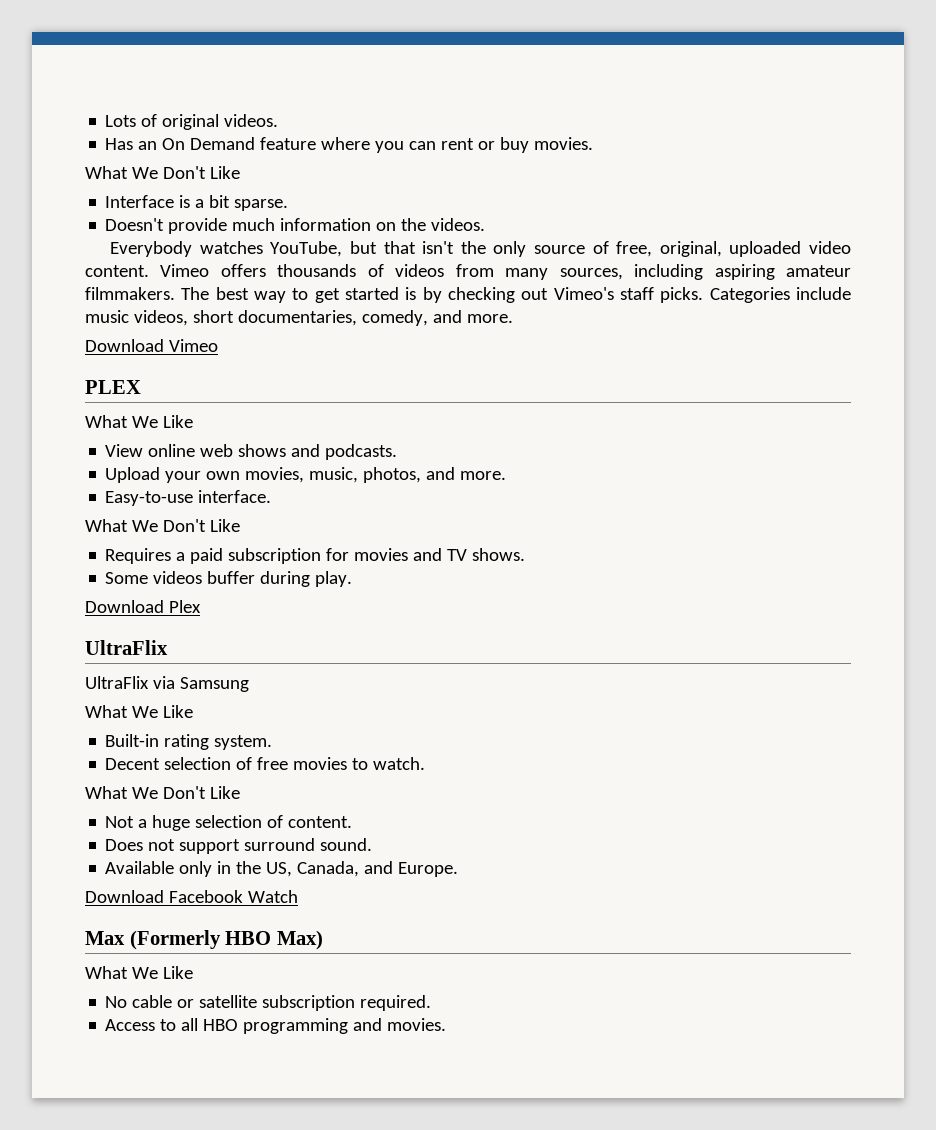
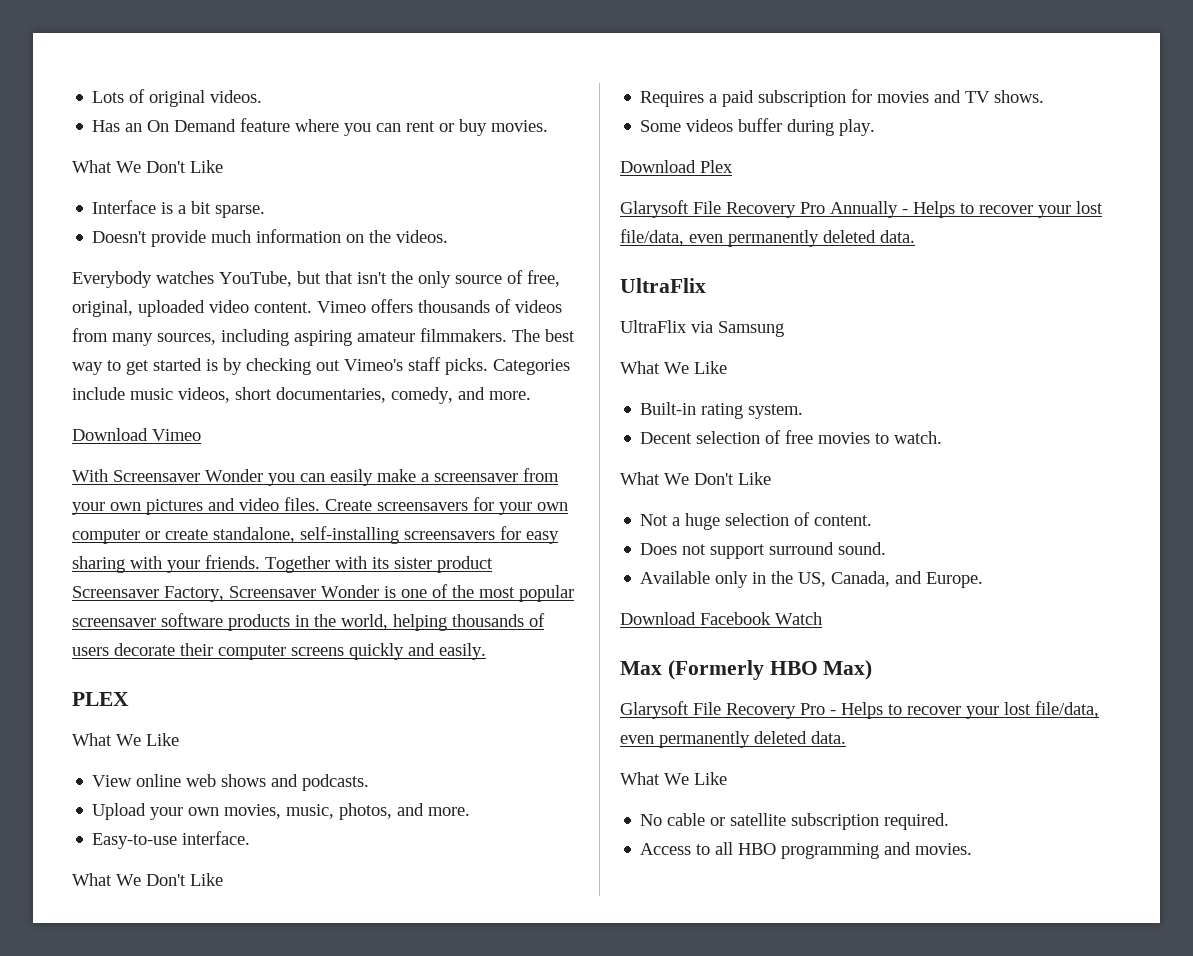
(218, 345) none -> [72,468,559,486] [72,497,568,515] [72,526,559,544] [72,555,493,573] [72,584,574,602] [72,613,545,631] [72,643,486,660] // With Screensaver Wonder you can easily make a screensaver from your own pictures and video files. Create screensavers for your own computer or create standalone, self-installing screensavers for easy sharing with your friends. Together with its sister product Screensaver Factory, Screensaver Wonder is one of the most popular screensaver software products in the world, helping thousands of users decorate their computer screens quickly and easily.
(201, 606) none -> [620,200,1103,218] [620,229,915,247] // Glarysoft File Recovery Pro Annually - Helps to recover your lost file/data, even permanently deleted data.
(323, 940) none -> [620,701,1099,719] [620,731,846,748] // Glarysoft File Recovery Pro - Helps to recover your lost file/data, even permanently deleted data.

